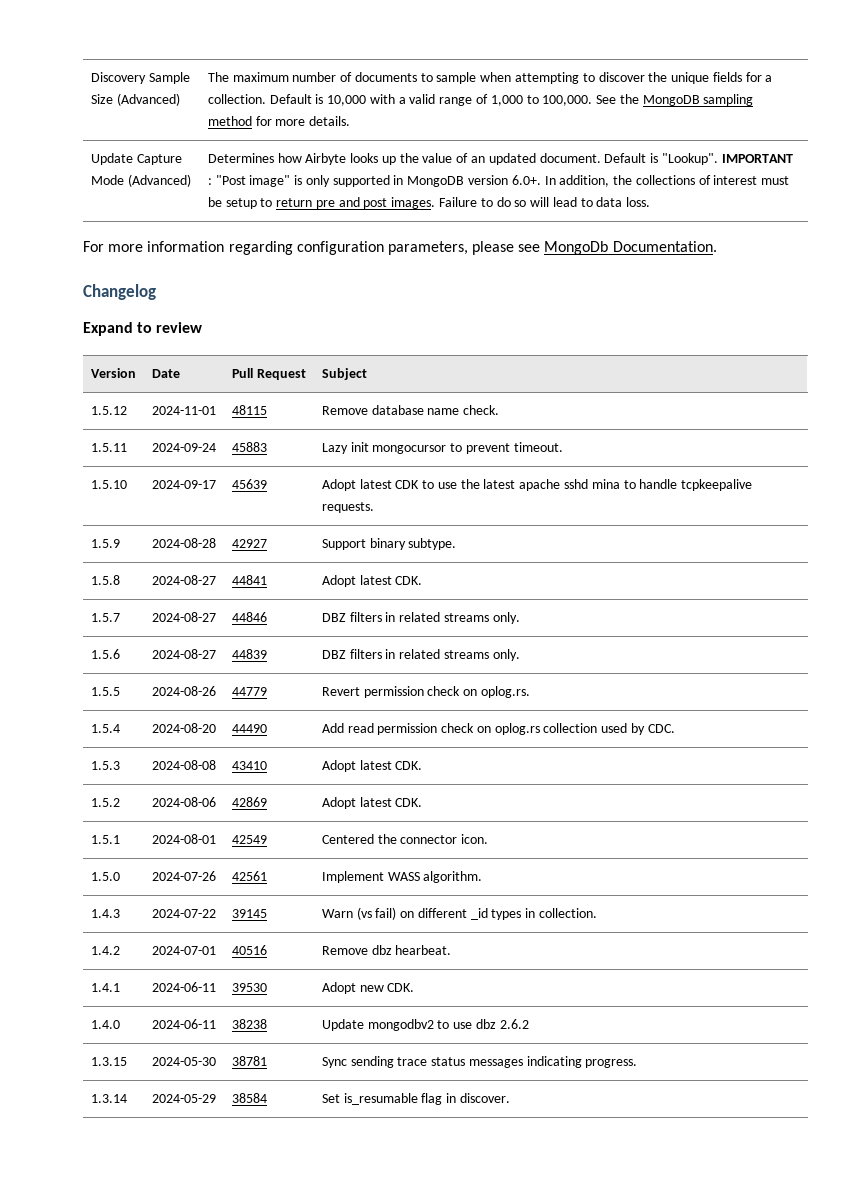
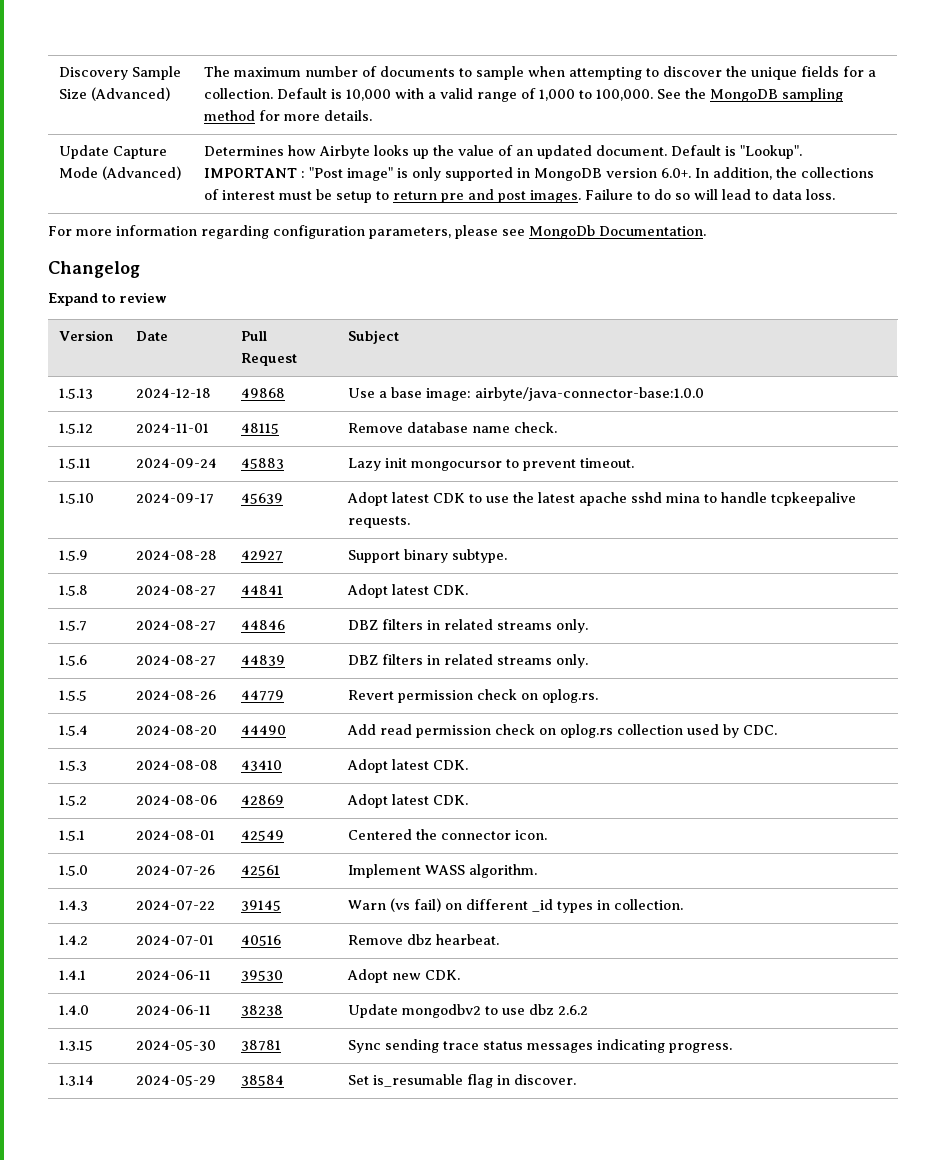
(367, 374) none -> [59,388,94,399] [136,388,212,398] [241,388,286,398] [348,387,705,401] // 1.5.13 | 2024-12-18 | 49868 | Use a base image: airbyte/java-connector-base:1.0.0

